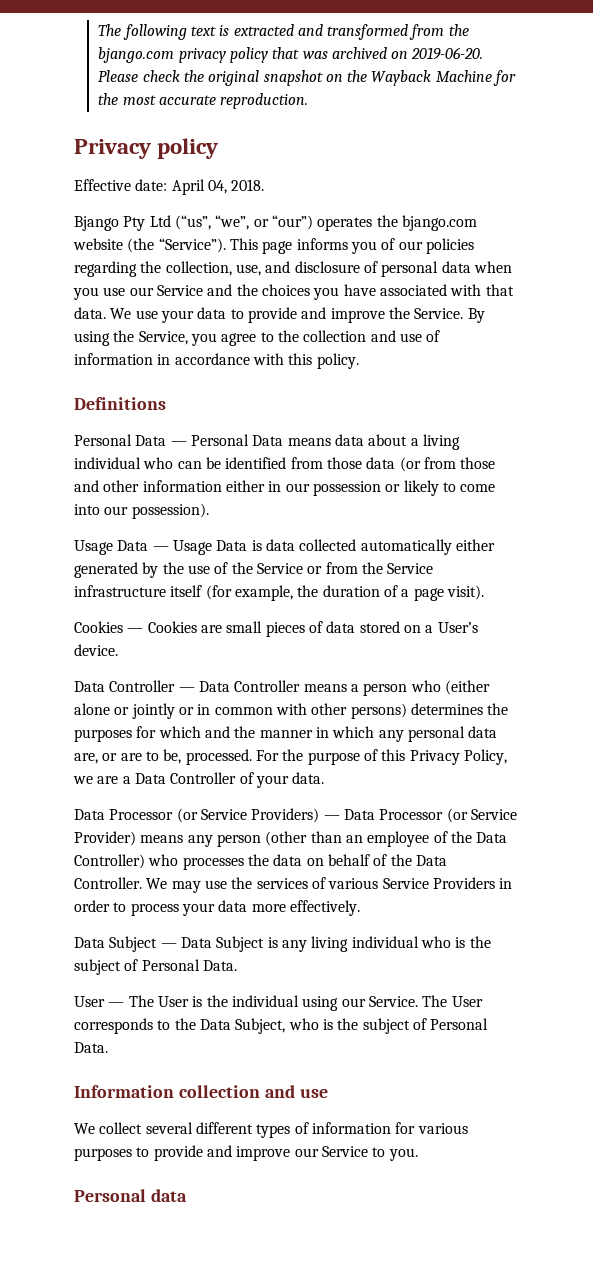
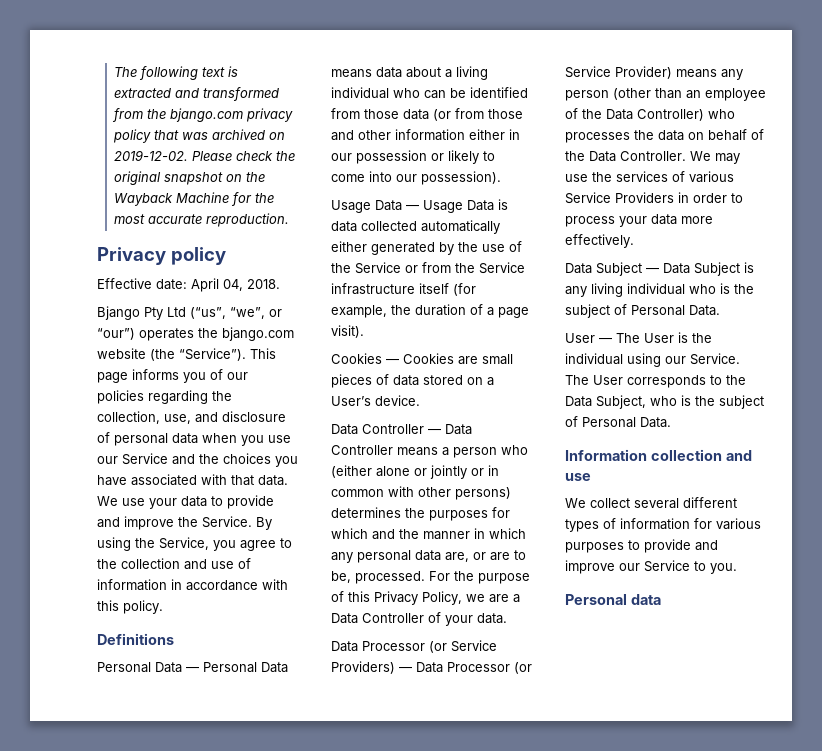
[411,47,484,60] 2019-06-20. -> [113,150,188,161] 2019-12-02.

